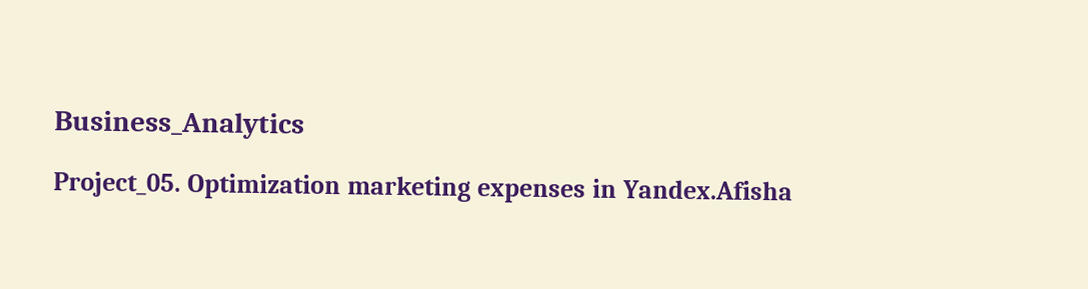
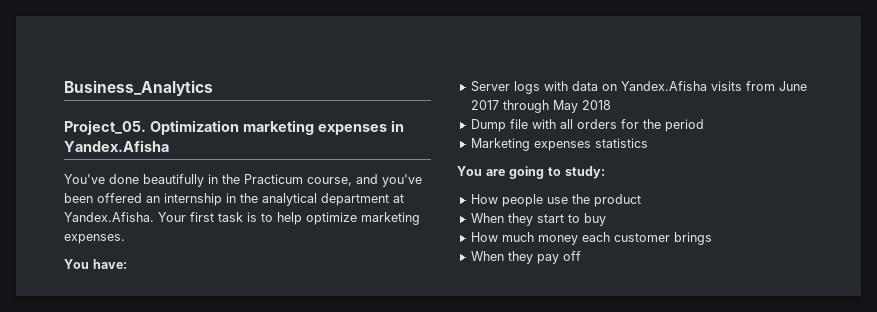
(794, 190) none -> [64,174,422,187] [64,193,404,206] [64,212,420,225] [64,234,125,244] [64,259,127,269] [470,81,807,94] [470,100,611,113] [470,119,704,132] [470,138,648,151] [457,166,605,179] [470,194,641,207] [470,213,606,226] [470,232,712,245] [470,251,581,264] // You've done beautifully in the Practicum course, and you've been offered an internship in the analytical department at Yandex.Afisha. Your first task is to help optimize marketing expenses. // You have: // Server logs with data on Yandex.Afisha visits from June 2017 through May 2018 // Dump file with all orders for the period // Marketing expenses statistics // You are going to study: // How people use the product // When they start to buy // How much money each customer brings // When they pay off

